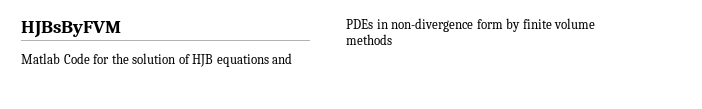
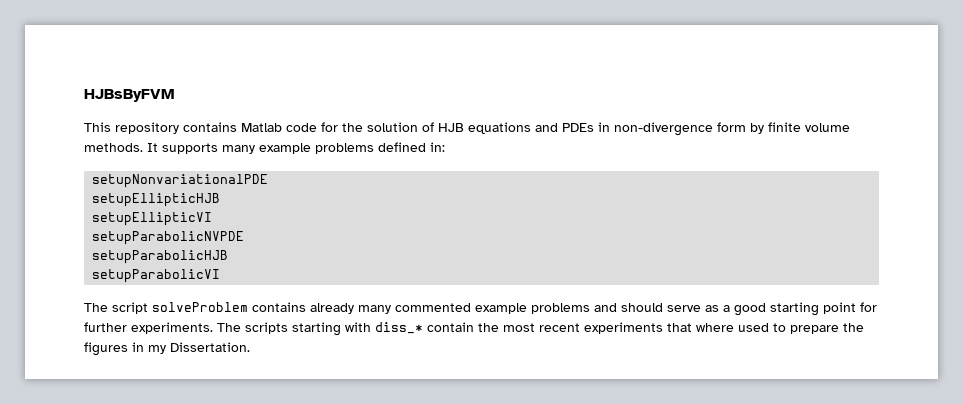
[21,53,90,64] Matlab Code -> [84,122,317,134] This repository contains Matlab code
[346,34,392,45] methods -> [84,142,445,154] [92,174,269,188] [92,193,221,207] [92,212,213,226] [92,231,245,245] [92,250,229,264] [92,269,221,283] [84,302,877,316] [84,322,864,336] [84,342,250,356] methods. It supports many example problems defined in: // setupNonvariationalPDE // setupEllipticHJB // setupEllipticVI // setupParabolicNVPDE // setupParabolicHJB // setupParabolicVI // The script solveProblem contains already many commented example problems and should serve as a good starting point for further experiments. The scripts starting with diss_* contain the most recent experiments that where used to prepare the figures in my Dissertation.

